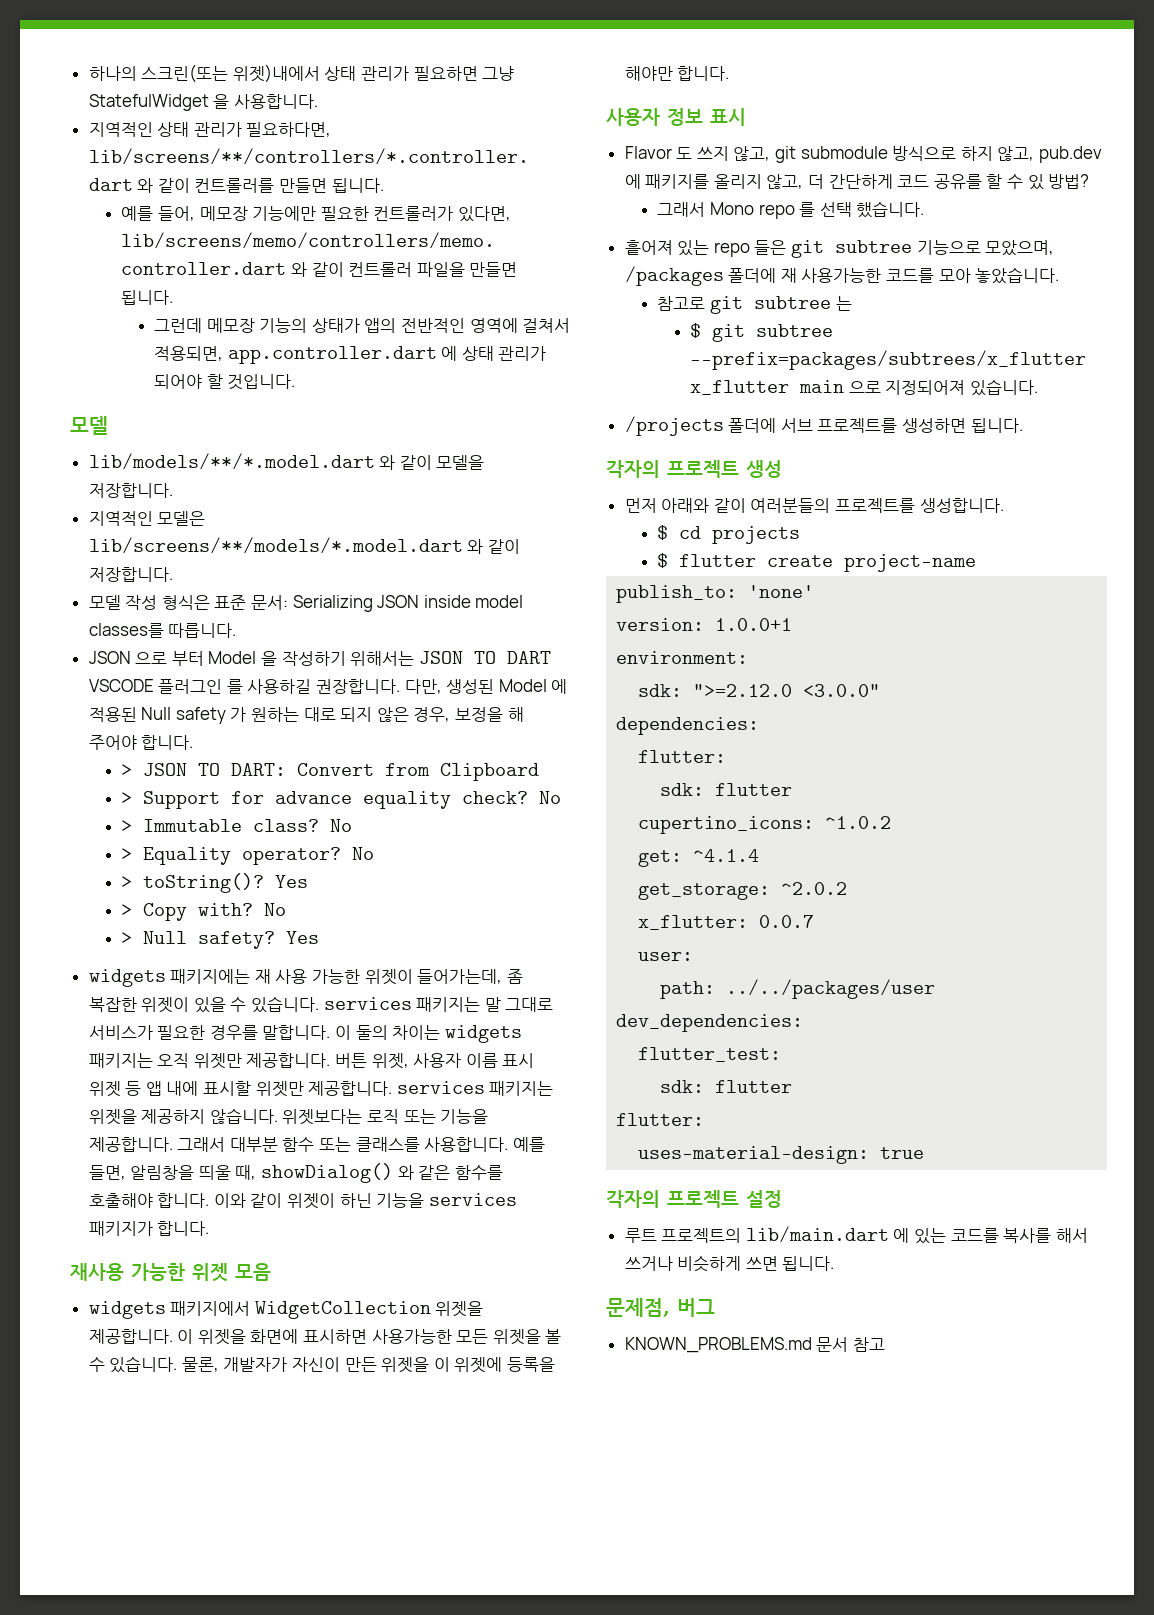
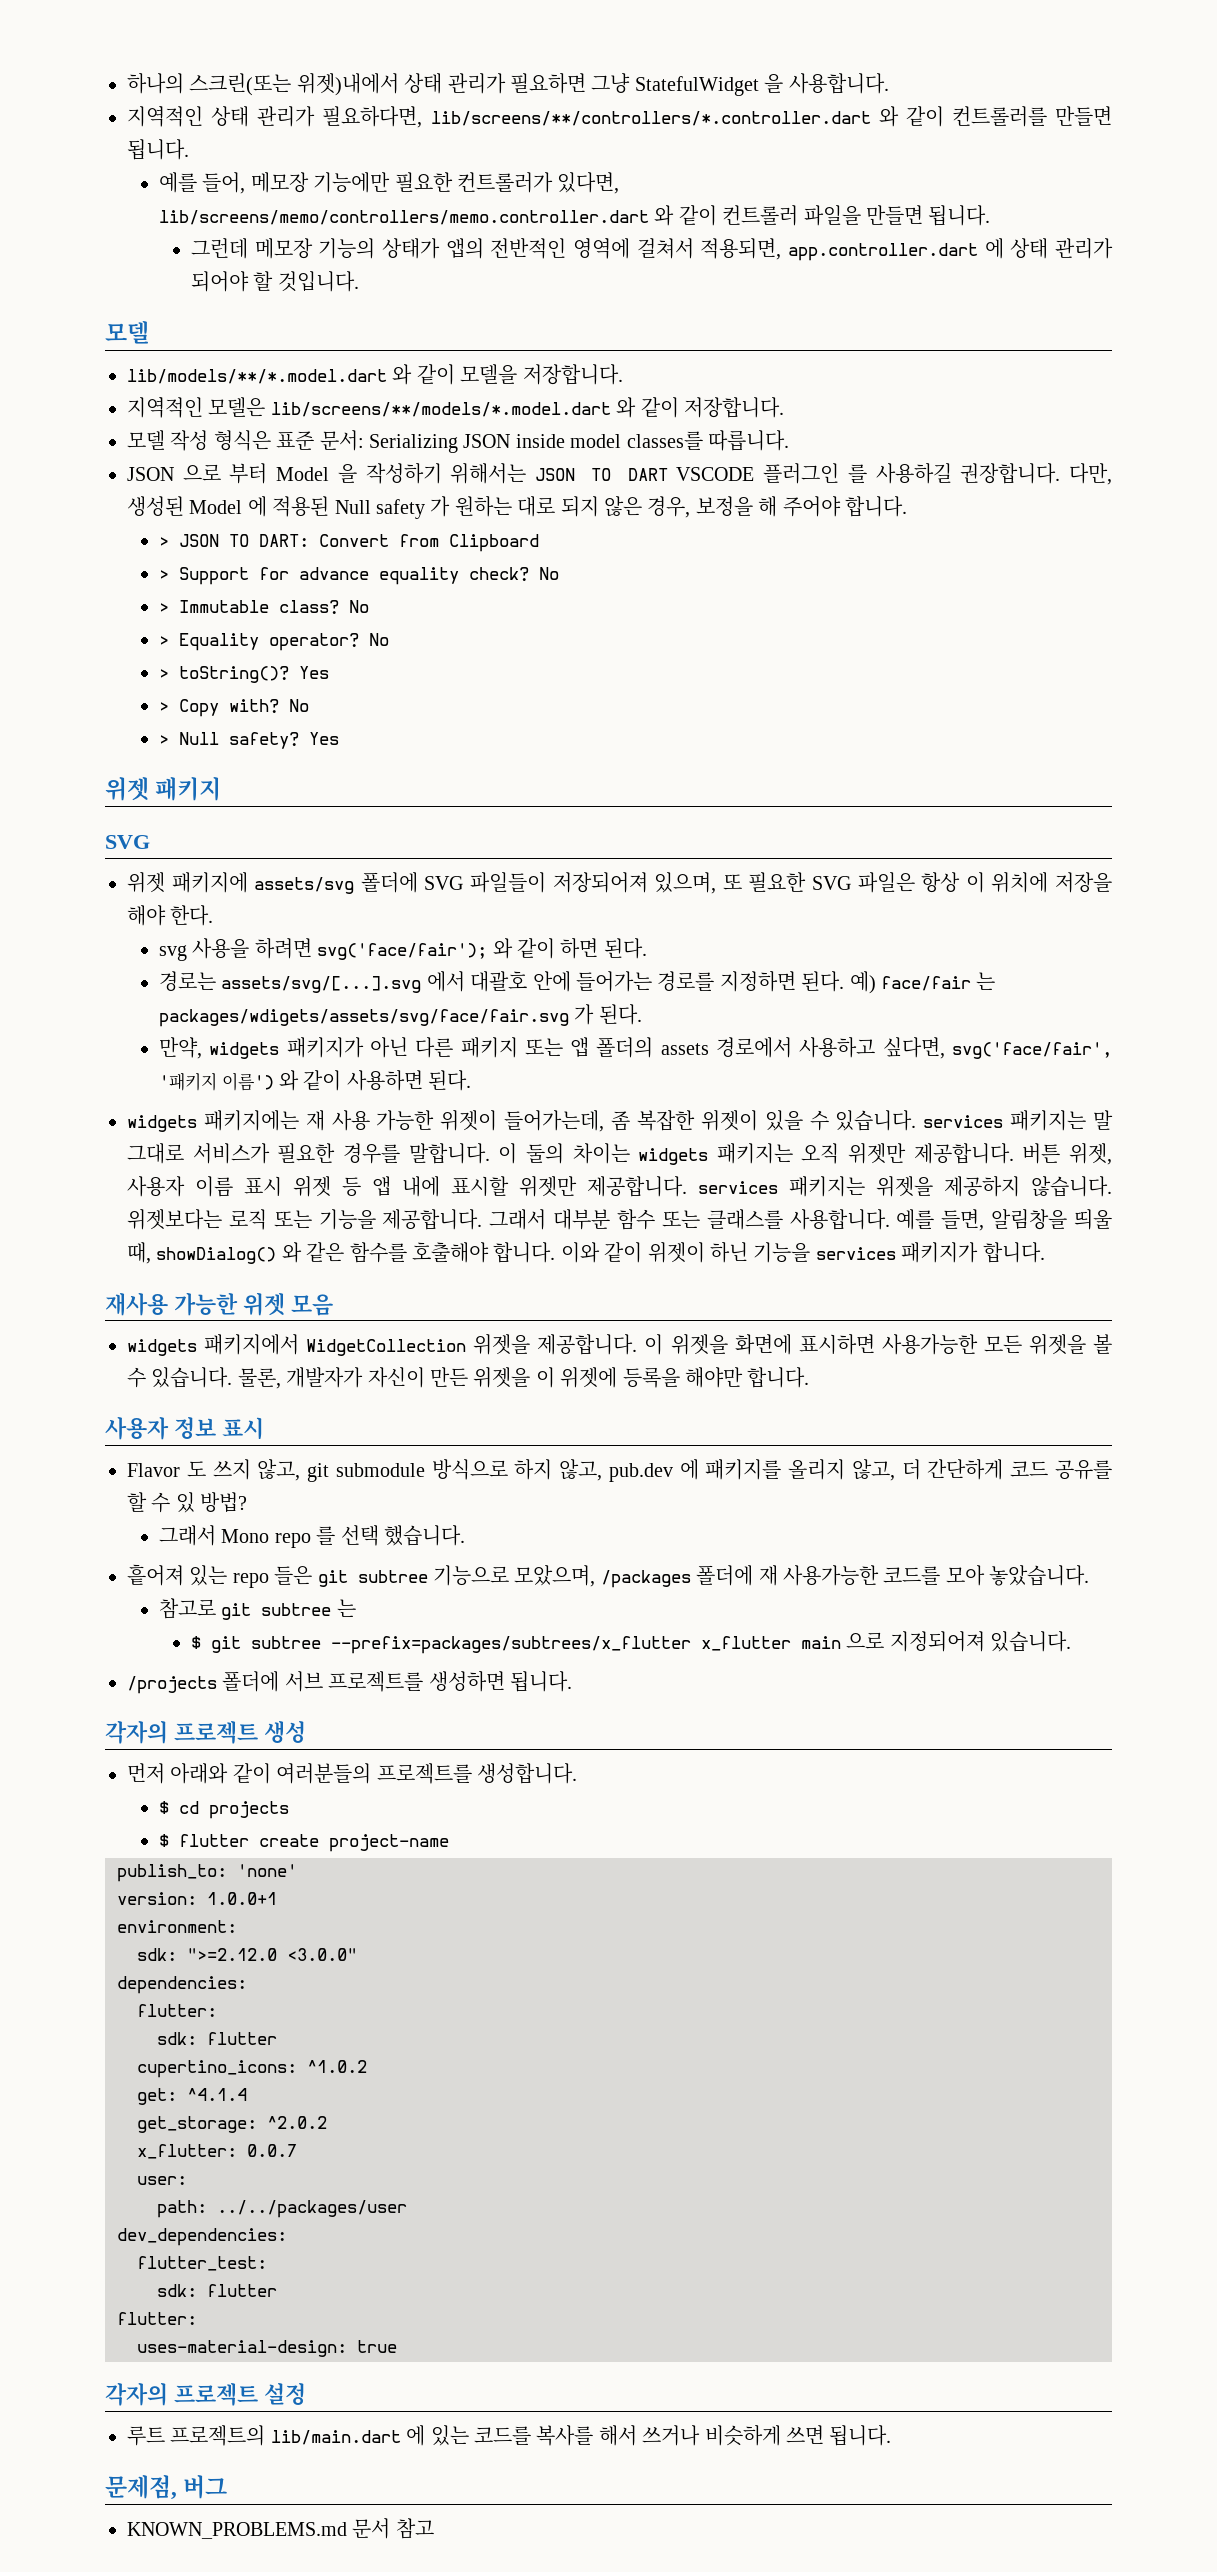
(320, 937) none -> [105,777,222,801] [105,835,150,849] [127,872,1113,894] [127,905,214,926] [158,938,647,961] [158,971,996,994] [158,1004,642,1027] [158,1037,1112,1059] [158,1070,472,1091] // 위젯 패키지 // SVG // 위젯 패키지에 assets/svg 폴더에 SVG 파일들이 저장되어져 있으며, 또 필요한 SVG 파일은 항상 이 위치에 저장을 해야 한다. // svg 사용을 하려면 svg('face/fair'); 와 같이 하면 된다. // 경로는 assets/svg/[...].svg 에서 대괄호 안에 들어가는 경로를 지정하면 된다. 예) face/fair 는 packages/wdigets/assets/svg/face/fair.svg 가 된다. // 만약, widgets 패키지가 아닌 다른 패키지 또는 앱 폴더의 assets 경로에서 사용하고 싶다면, svg('face/fair', '패키지 이름') 와 같이 사용하면 된다.

